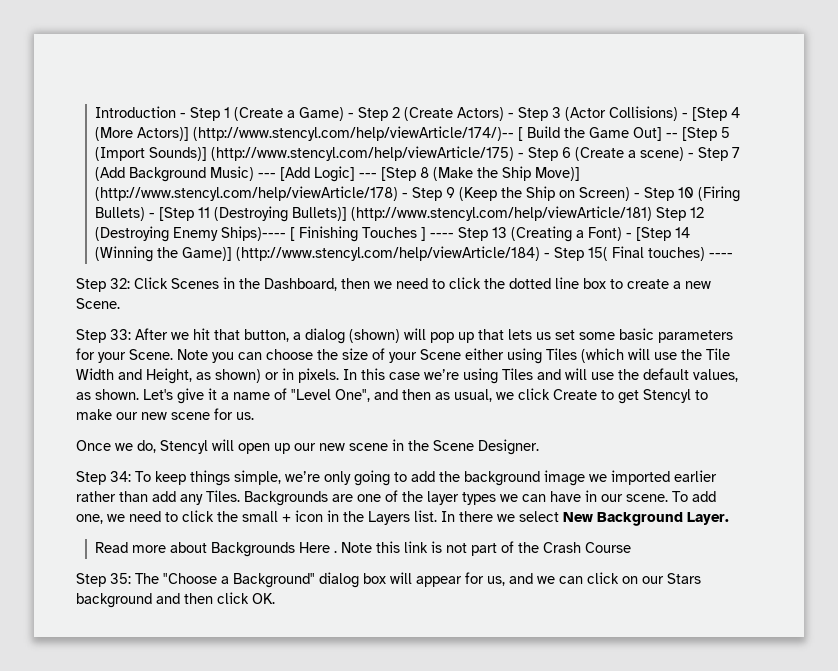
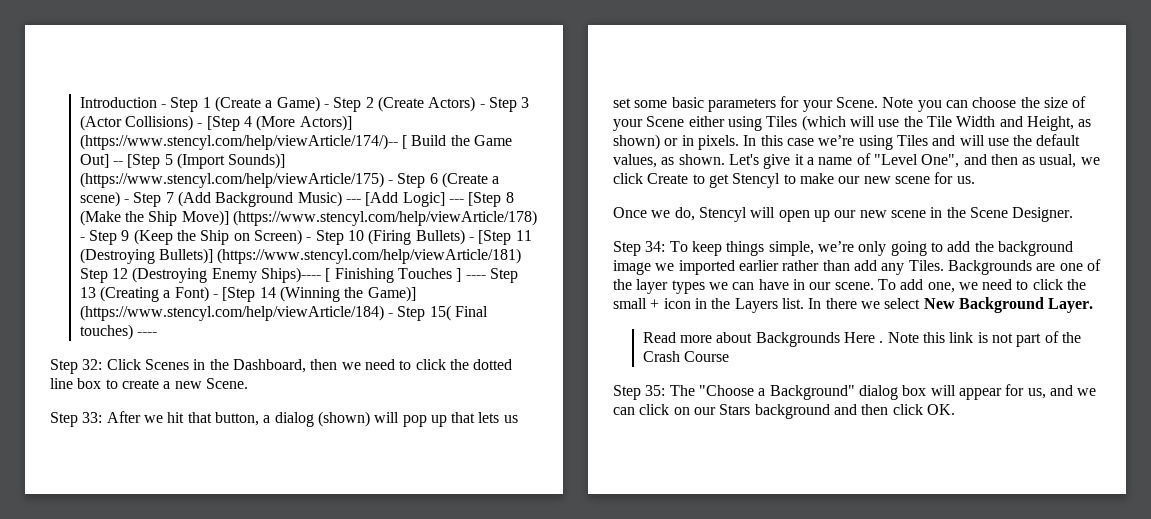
[192,126,514,141] (http://www.stencyl.com/help/viewArticle/174/)-- -> [79,134,398,150] (https://www.stencyl.com/help/viewArticle/174/)--
[210,146,514,161] (http://www.stencyl.com/help/viewArticle/175) -> [79,172,384,188] (https://www.stencyl.com/help/viewArticle/175)
[94,186,398,201] (http://www.stencyl.com/help/viewArticle/178) -> [233,210,538,226] (https://www.stencyl.com/help/viewArticle/178)
[350,206,652,221] (http://www.stencyl.com/help/viewArticle/181) -> [217,248,522,264] (https://www.stencyl.com/help/viewArticle/181)
[235,246,540,261] (http://www.stencyl.com/help/viewArticle/184) -> [79,305,384,321] (https://www.stencyl.com/help/viewArticle/184)

